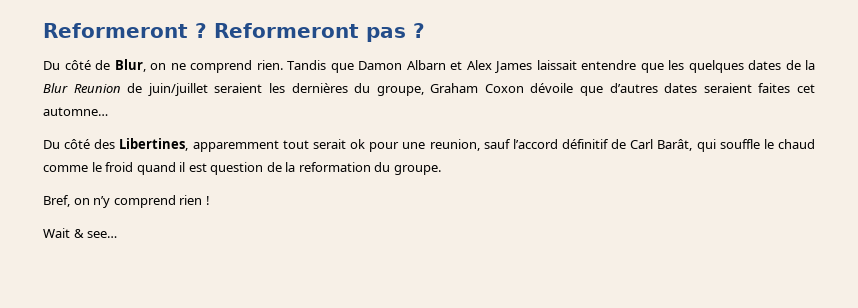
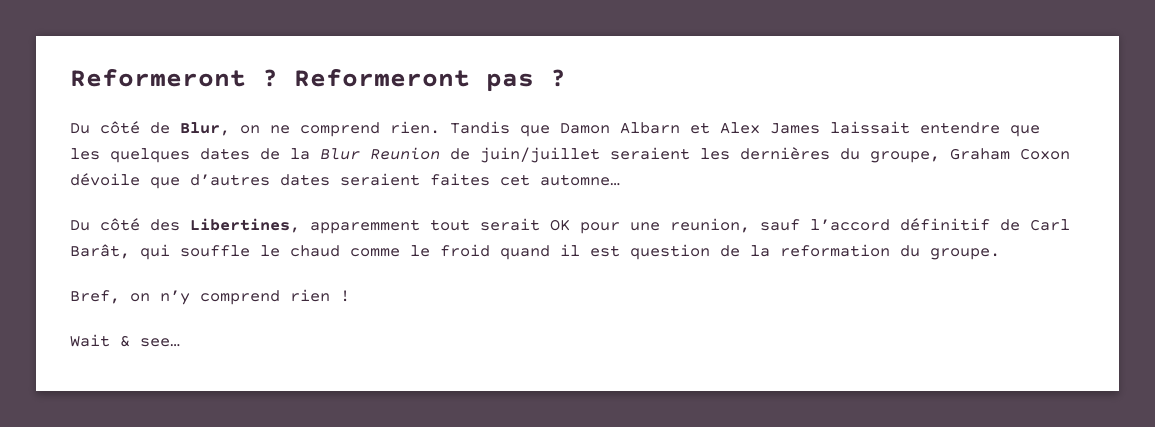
[350,139,366,149] ok -> [550,219,570,231] OK

